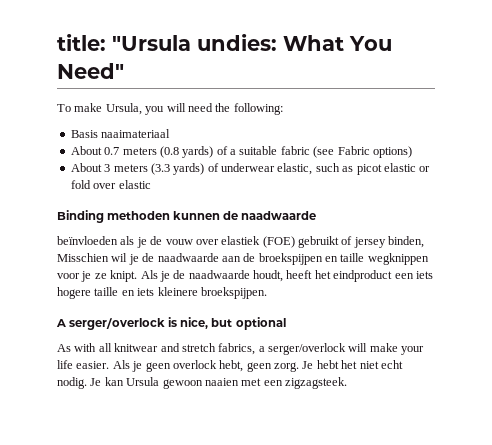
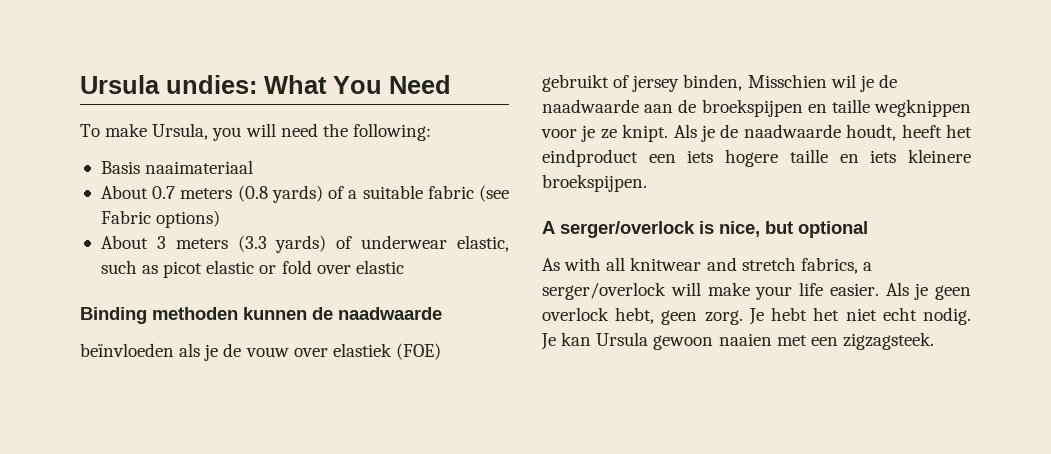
[57,34,191,51] title: "Ursula -> [80,75,160,94] Ursula
[57,63,124,79] Need" -> [389,75,451,94] Need

